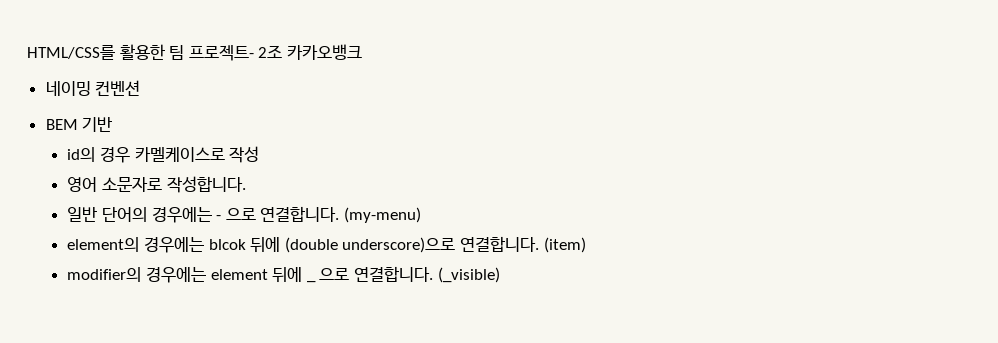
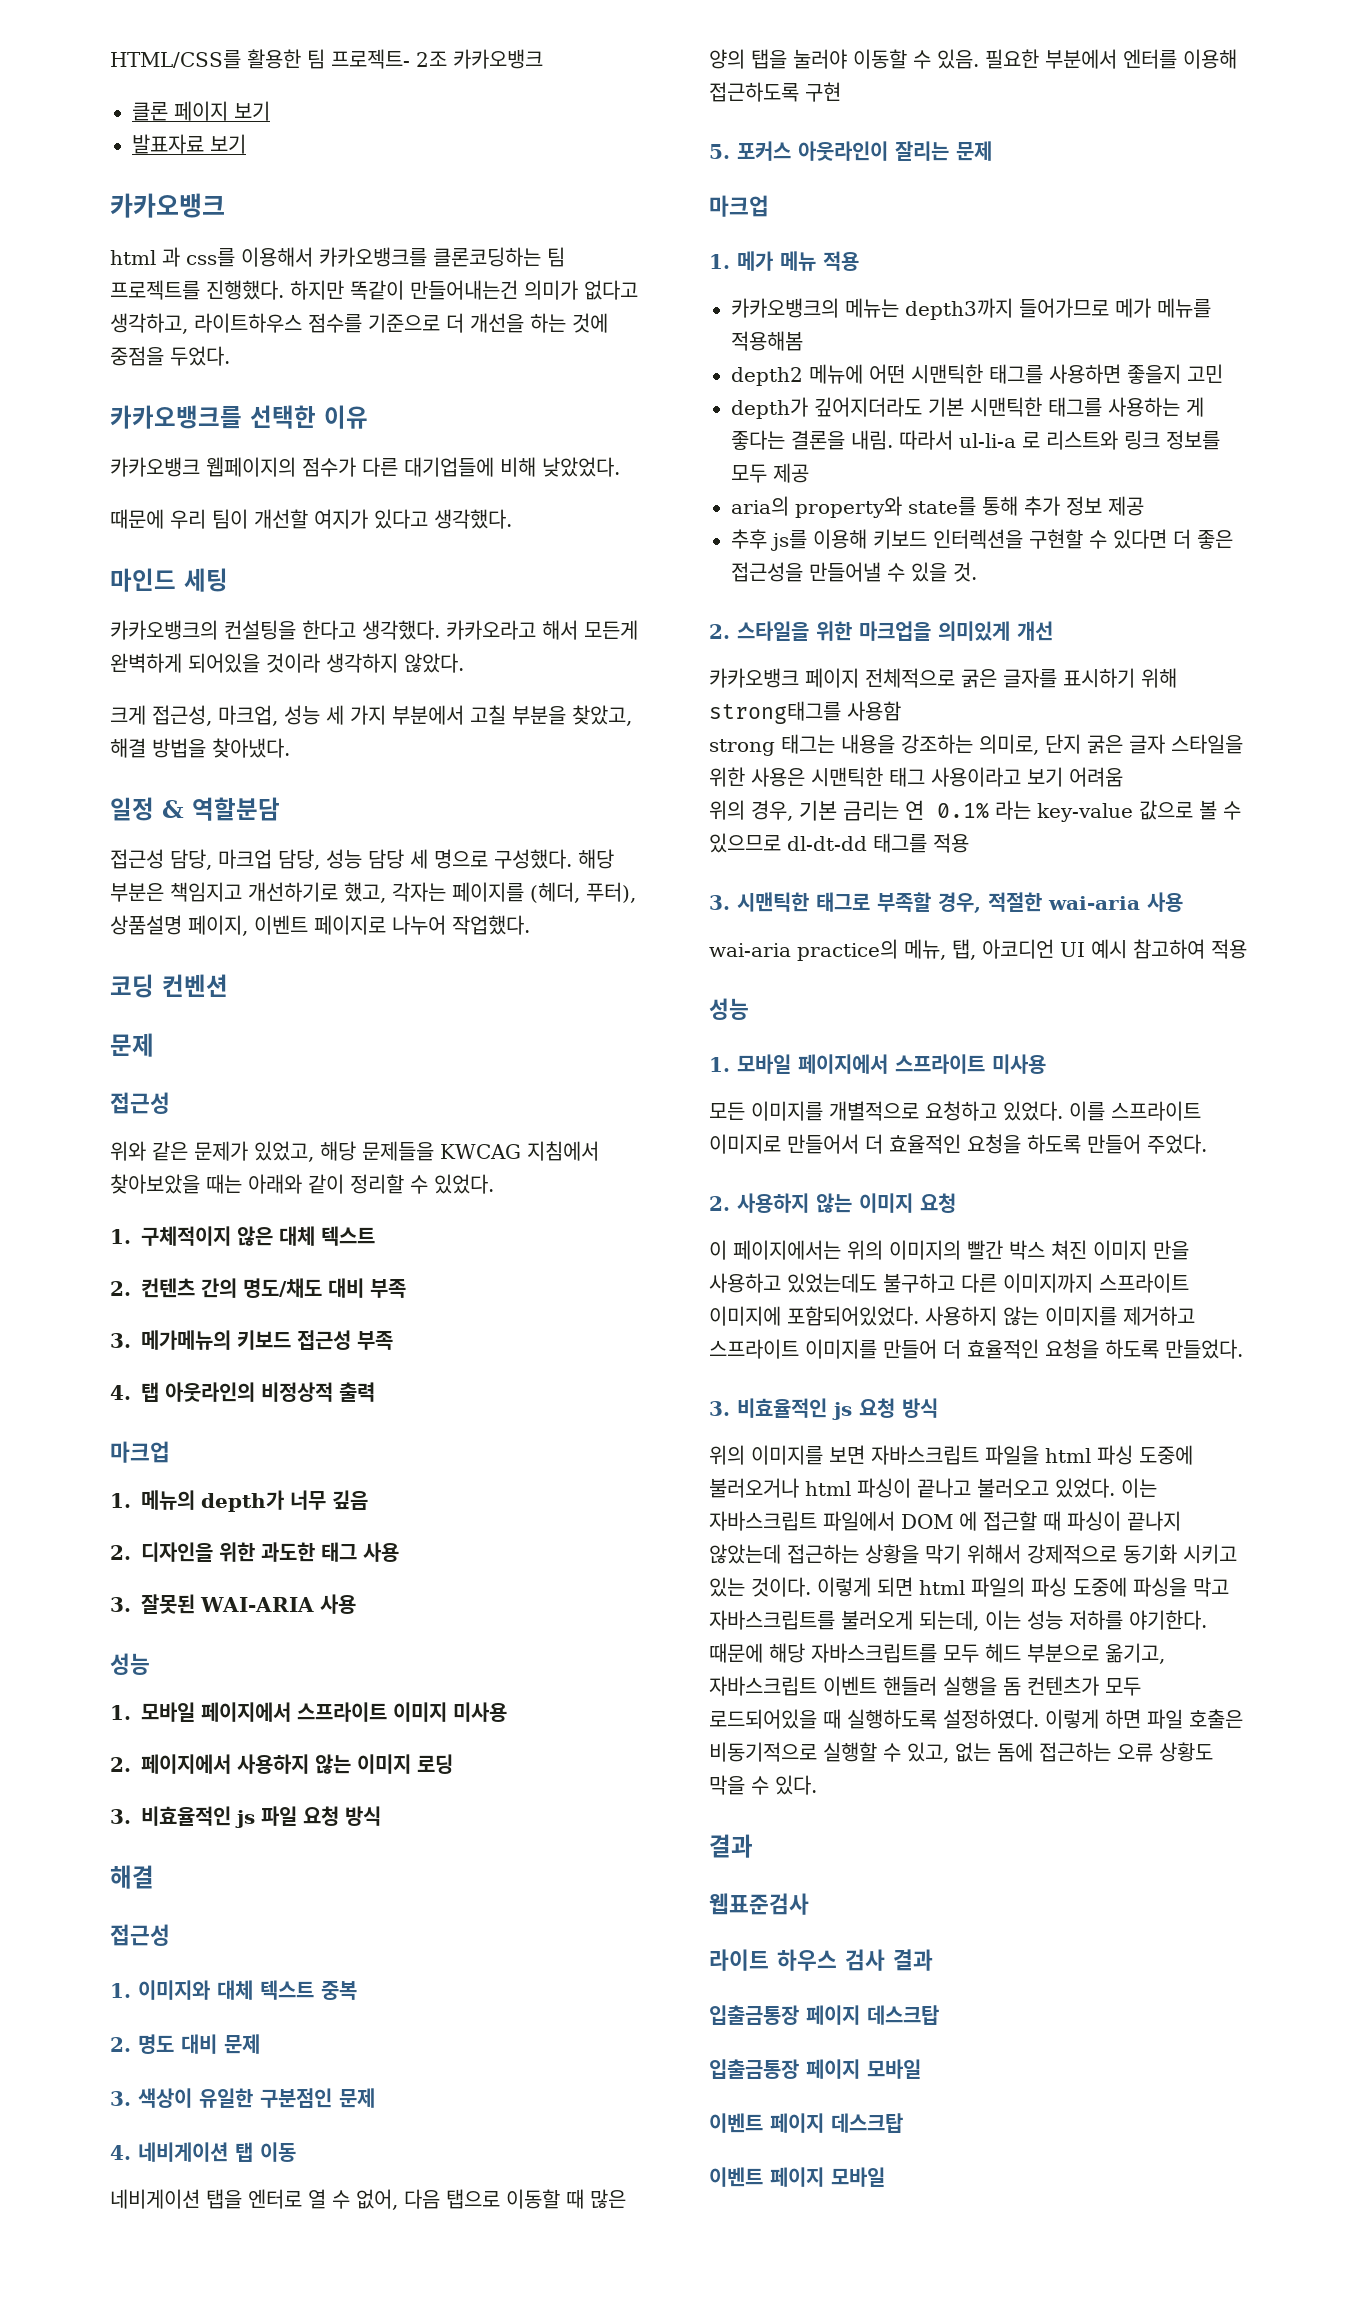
[45,80,141,96] [45,117,113,132] [67,146,260,163] [67,176,246,193] [67,206,422,223] [67,236,586,253] [67,267,316,283] [319,266,500,283] 네이밍 컨벤션 // BEM 기반 // id의 경우 카멜케이스로 작성 // 영어 소문자로 작성합니다. // 일반 단어의 경우에는 - 으로 연결합니다. (my-menu) // element의 경우에는 blcok 뒤에 (double underscore)으로 연결합니다. (item) // modifier의 경우에는 element 뒤에 _ 으로 연결합니다. (_visible) -> [132,101,270,121] [132,134,246,154] [110,193,225,218] [110,247,565,267] [110,280,638,300] [110,313,608,334] [110,346,230,366] [110,405,368,429] [110,457,620,477] [110,509,512,529] [110,568,228,592] [110,620,638,640] [110,653,464,673] [110,705,632,726] [110,738,290,758] [110,797,280,821] [110,849,614,870] [110,882,636,903] [110,915,530,936] [110,974,228,998] [110,1033,154,1057] [110,1092,170,1114] [110,1141,599,1162] [110,1174,494,1194] [110,1226,375,1246] [110,1278,406,1298] [110,1330,393,1350] [110,1382,375,1402] [110,1441,170,1463] [110,1490,368,1512] [110,1542,399,1562] [110,1594,356,1614] [110,1653,150,1675] [110,1702,507,1722] [110,1754,453,1774] [110,1806,381,1828] [110,1865,154,1889] [110,1924,170,1946] [110,1980,357,2000] [110,2034,260,2054] [110,2088,375,2108] [110,2142,296,2162] [110,2189,626,2210] [709,49,1237,69] [709,82,841,102] [709,141,992,161] [709,195,769,217] [709,251,859,271] [731,298,1211,320] [731,331,803,351] [731,364,1223,386] [731,397,1204,419] [731,430,1220,450] [731,463,809,483] [731,496,1144,518] [731,529,1233,551] [731,562,977,582] [709,621,1053,641] [709,668,1177,688] [709,701,901,724] [709,734,1243,756] [709,767,1123,787] [709,800,1241,822] [709,833,969,853] [709,892,1183,913] [709,939,1247,961] [709,998,749,1020] [709,1054,1046,1074] [709,1101,1201,1121] [709,1134,1207,1154] [709,1193,956,1213] [709,1240,1189,1260] [709,1273,1189,1293] [709,1306,1195,1326] [709,1339,1243,1359] [709,1398,938,1420] [709,1445,1193,1465] [709,1478,1157,1498] [709,1511,1181,1531] [709,1544,1237,1564] [709,1577,1229,1597] [709,1610,1207,1631] [709,1643,1165,1664] [709,1676,1141,1696] [709,1709,1243,1729] [709,1742,1213,1763] [709,1775,817,1795] [709,1834,753,1858] [709,1893,809,1915] [709,1949,933,1971] [709,2005,939,2025] [709,2059,921,2079] [709,2113,903,2133] [709,2167,885,2187] 클론 페이지 보기 // 발표자료 보기 // 카카오뱅크 // html 과 css를 이용해서 카카오뱅크를 클론코딩하는 팀 프로젝트를 진행했다. 하지만 똑같이 만들어내는건 의미가 없다고 생각하고, 라이트하우스 점수를 기준으로 더 개선을 하는 것에 중점을 두었다. // 카카오뱅크를 선택한 이유 // 카카오뱅크 웹페이지의 점수가 다른 대기업들에 비해 낮았었다. // 때문에 우리 팀이 개선할 여지가 있다고 생각했다. // 마인드 세팅 // 카카오뱅크의 컨설팅을 한다고 생각했다. 카카오라고 해서 모든게 완벽하게 되어있을 것이라 생각하지 않았다. // 크게 접근성, 마크업, 성능 세 가지 부분에서 고칠 부분을 찾았고, 해결 방법을 찾아냈다. // 일정 & 역할분담 // 접근성 담당, 마크업 담당, 성능 담당 세 명으로 구성했다. 해당 부분은 책임지고 개선하기로 했고, 각자는 페이지를 (헤더, 푸터), 상품설명 페이지, 이벤트 페이지로 나누어 작업했다. // 코딩 컨벤션 // 문제 // 접근성 // 위와 같은 문제가 있었고, 해당 문제들을 KWCAG 지침에서 찾아보았을 때는 아래와 같이 정리할 수 있었다. // 1. 구체적이지 않은 대체 텍스트 // 2. 컨텐츠 간의 명도/채도 대비 부족 // 3. 메가메뉴의 키보드 접근성 부족 // 4. 탭 아웃라인의 비정상적 출력 // 마크업 // 1. 메뉴의 depth가 너무 깊음 // 2. 디자인을 위한 과도한 태그 사용 // 3. 잘못된 WAI-ARIA 사용 // 성능 // 1. 모바일 페이지에서 스프라이트 이미지 미사용 // 2. 페이지에서 사용하지 않는 이미지 로딩 // 3. 비효율적인 js 파일 요청 방식 // 해결 // 접근성 // 1. 이미지와 대체 텍스트 중복 // 2. 명도 대비 문제 // 3. 색상이 유일한 구분점인 문제 // 4. 네비게이션 탭 이동 // 네비게이션 탭을 엔터로 열 수 없어, 다음 탭으로 이동할 때 많은 양의 탭을 눌러야 이동할 수 있음. 필요한 부분에서 엔터를 이용해 접근하도록 구현 // 5. 포커스 아웃라인이 잘리는 문제 // 마크업 // 1. 메가 메뉴 적용 // 카카오뱅크의 메뉴는 depth3까지 들어가므로 메가 메뉴를 적용해봄 // depth2 메뉴에 어떤 시맨틱한 태그를 사용하면 좋을지 고민 // depth가 깊어지더라도 기본 시맨틱한 태그를 사용하는 게 좋다는 결론을 내림. 따라서 ul-li-a 로 리스트와 링크 정보를 모두 제공 // aria의 property와 state를 통해 추가 정보 제공 // 추후 js를 이용해 키보드 인터렉션을 구현할 수 있다면 더 좋은 접근성을 만들어낼 수 있을 것. // 2. 스타일을 위한 마크업을 의미있게 개선 // 카카오뱅크 페이지 전체적으로 굵은 글자를 표시하기 위해 strong태그를 사용함 // strong 태그는 내용을 강조하는 의미로, 단지 굵은 글자 스타일을 위한 사용은 시맨틱한 태그 사용이라고 보기 어려움 // 위의 경우, 기본 금리는 연 0.1% 라는 key-value 값으로 볼 수 있으므로 dl-dt-dd 태그를 적용 // 3. 시맨틱한 태그로 부족할 경우, 적절한 wai-aria 사용 // wai-aria practice의 메뉴, 탭, 아코디언 UI 예시 참고하여 적용 // 성능 // 1. 모바일 페이지에서 스프라이트 미사용 // 모든 이미지를 개별적으로 요청하고 있었다. 이를 스프라이트 이미지로 만들어서 더 효율적인 요청을 하도록 만들어 주었다. // 2. 사용하지 않는 이미지 요청 // 이 페이지에서는 위의 이미지의 빨간 박스 쳐진 이미지 만을 사용하고 있었는데도 불구하고 다른 이미지까지 스프라이트 이미지에 포함되어있었다. 사용하지 않는 이미지를 제거하고 스프라이트 이미지를 만들어 더 효율적인 요청을 하도록 만들었다. // 3. 비효율적인 js 요청 방식 // 위의 이미지를 보면 자바스크립트 파일을 html 파싱 도중에 불러오거나 html 파싱이 끝나고 불러오고 있었다. 이는 자바스크립트 파일에서 DOM 에 접근할 때 파싱이 끝나지 않았는데 접근하는 상황을 막기 위해서 강제적으로 동기화 시키고 있는 것이다. 이렇게 되면 html 파일의 파싱 도중에 파싱을 막고 자바스크립트를 불러오게 되는데, 이는 성능 저하를 야기한다. 때문에 해당 자바스크립트를 모두 헤드 부분으로 옮기고, 자바스크립트 이벤트 핸들러 실행을 돔 컨텐츠가 모두 로드되어있을 때 실행하도록 설정하였다. 이렇게 하면 파일 호출은 비동기적으로 실행할 수 있고, 없는 돔에 접근하는 오류 상황도 막을 수 있다. // 결과 // 웹표준검사 // 라이트 하우스 검사 결과 // 입출금통장 페이지 데스크탑 // 입출금통장 페이지 모바일 // 이벤트 페이지 데스크탑 // 이벤트 페이지 모바일

